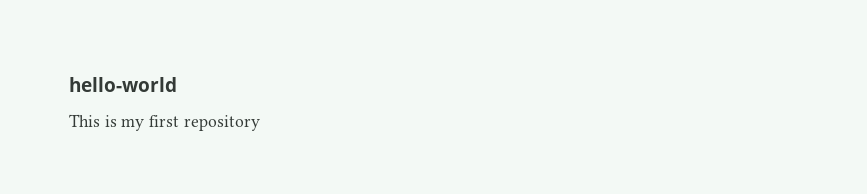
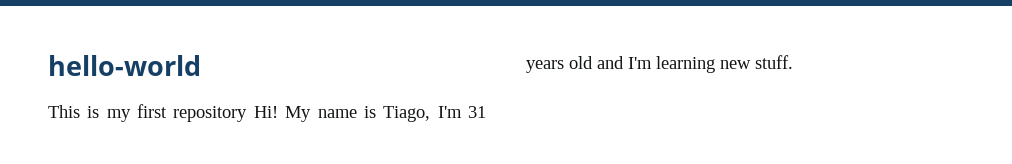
(260, 123) none -> [253,106,487,122] [526,55,793,73] Hi! My name is Tiago, I'm 31 years old and I'm learning new stuff.

